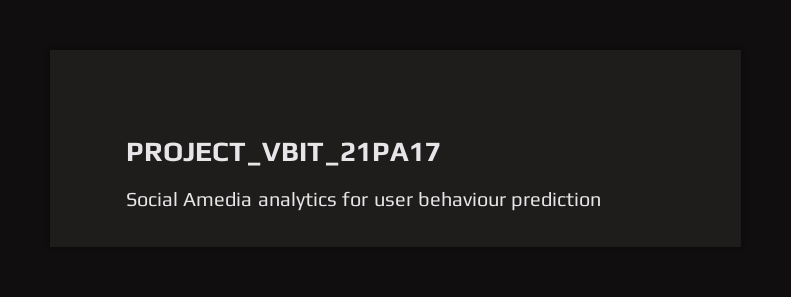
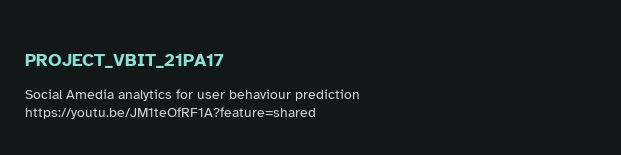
(602, 201) none -> [25,107,316,119] https://youtu.be/JM1teOfRF1A?feature=shared

